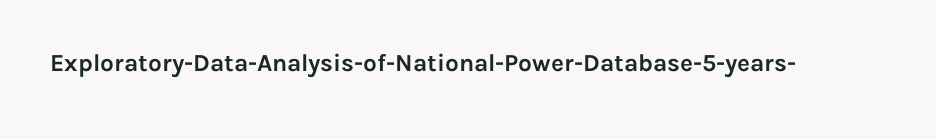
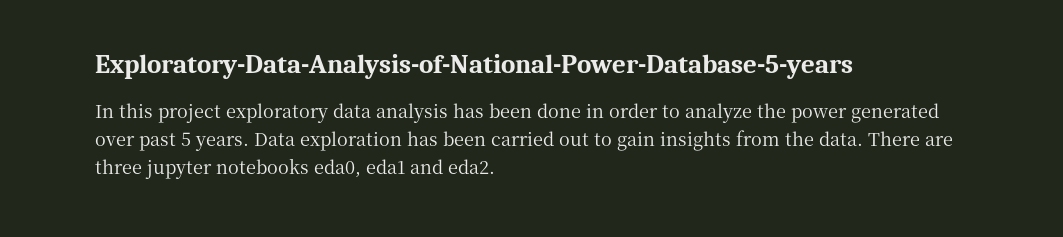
[50,53,796,78] Exploratory-Data-Analysis-of-National-Power-Database-5-years- -> [95,54,853,79] [95,103,939,123] [95,130,953,151] [95,158,495,179] Exploratory-Data-Analysis-of-National-Power-Database-5-years // In this project exploratory data analysis has been done in order to analyze the power generated over past 5 years. Data exploration has been carried out to gain insights from the data. There are three jupyter notebooks eda0, eda1 and eda2.

